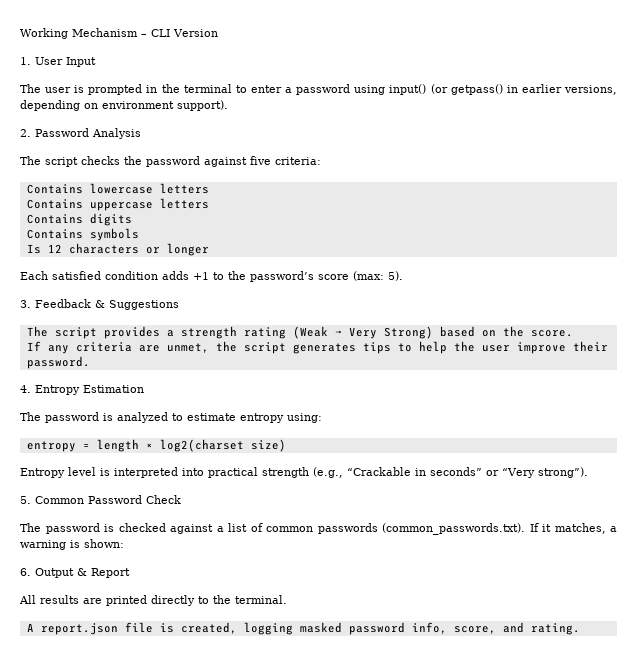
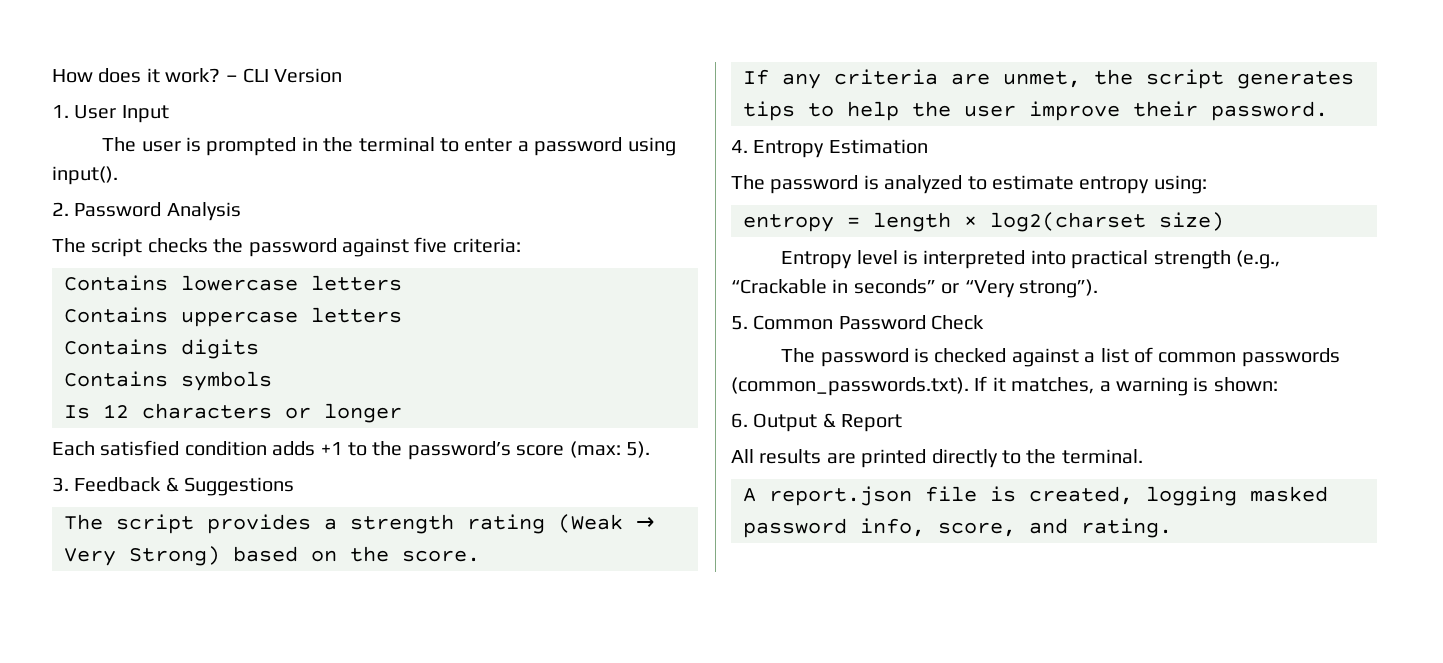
[20,28,138,39] Working Mechanism -> [52,68,221,83] How does it work?
[389,84,618,95] [20,100,228,111] input() (or getpass() in earlier versions, depending on environment support). -> [52,166,118,185] input().

